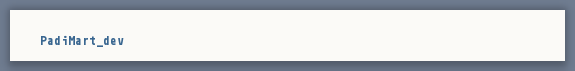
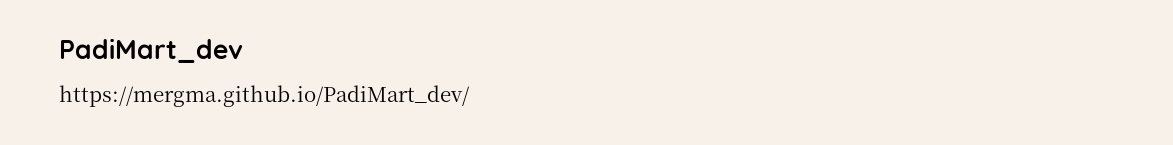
(124, 41) none -> [59,85,470,107] // https://mergma.github.io/PadiMart_dev/

